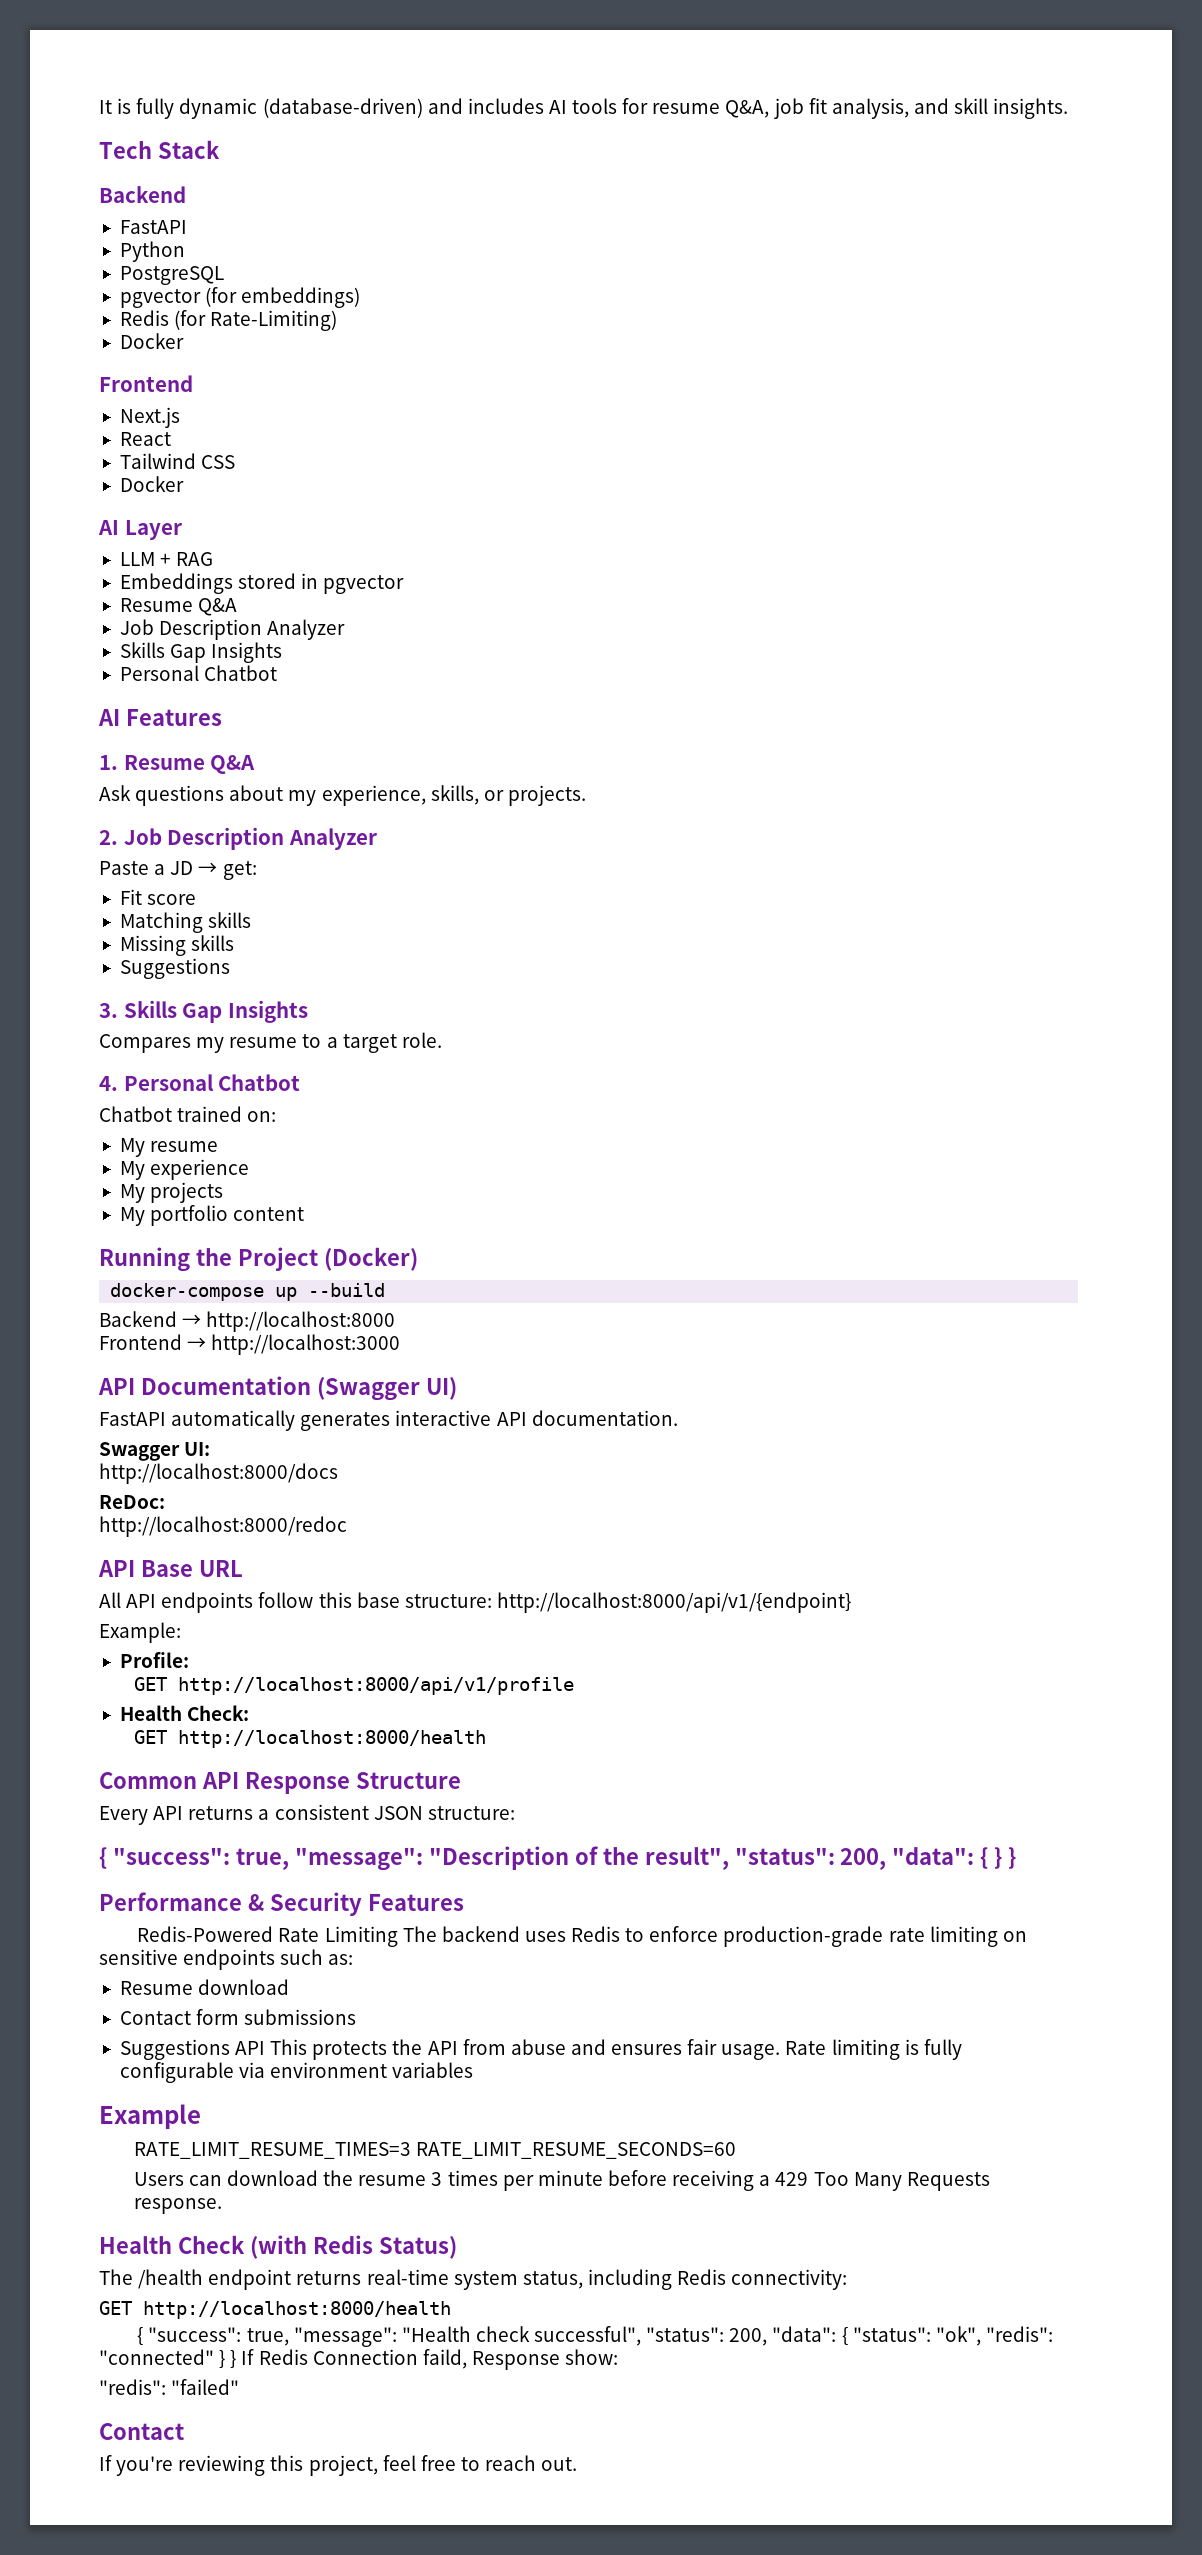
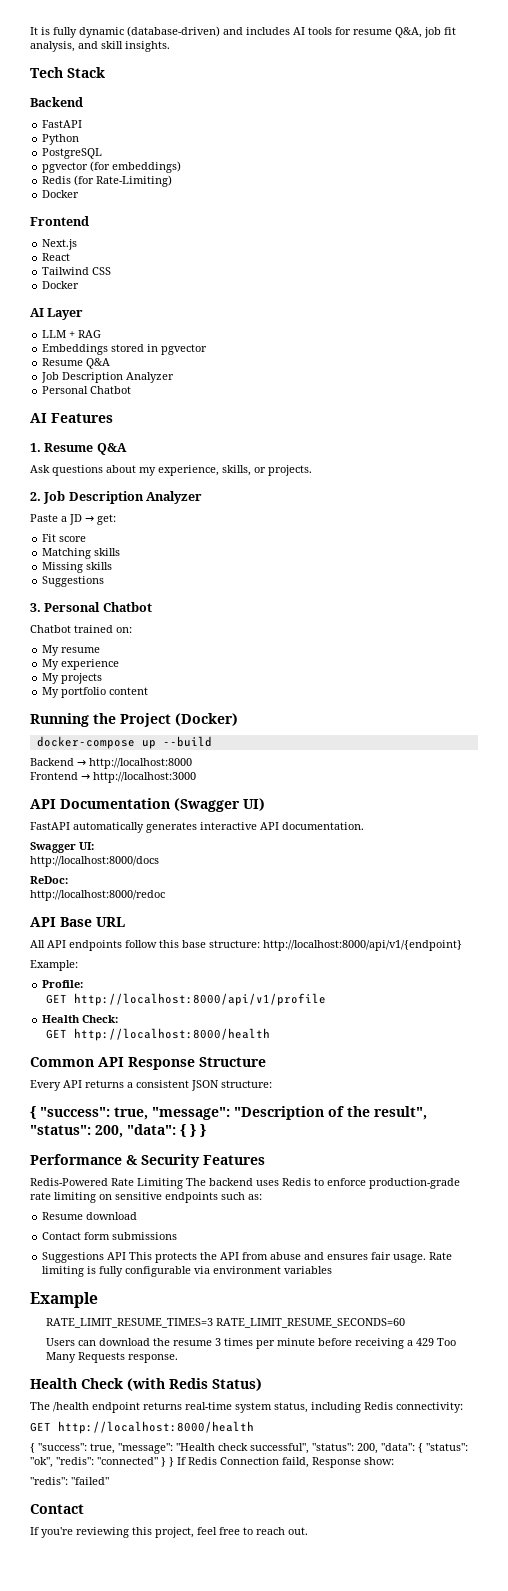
[119,642,283,663] // Skills Gap Insights -> (175, 377) none
[123,1000,308,1023] [99,1032,442,1053] [99,1076,118,1091] Skills Gap Insights // Compares my resume to a target role. // 4. -> (41, 607) none

